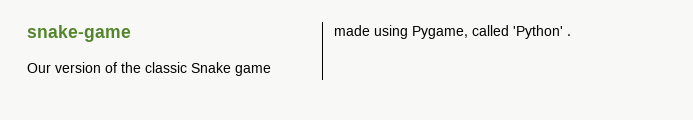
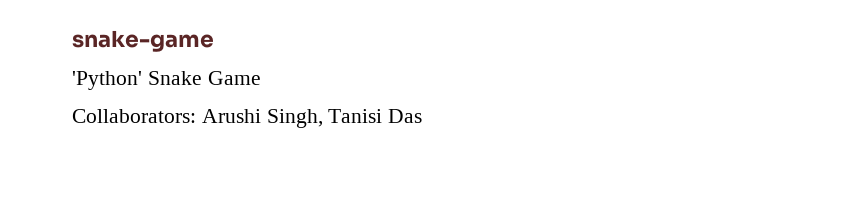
[27,62,271,76] [334,25,571,39] Our version of the classic Snake game made using Pygame, called 'Python' . -> [72,71,261,90] [72,109,423,128] 'Python' Snake Game // Collaborators: Arushi Singh, Tanisi Das

